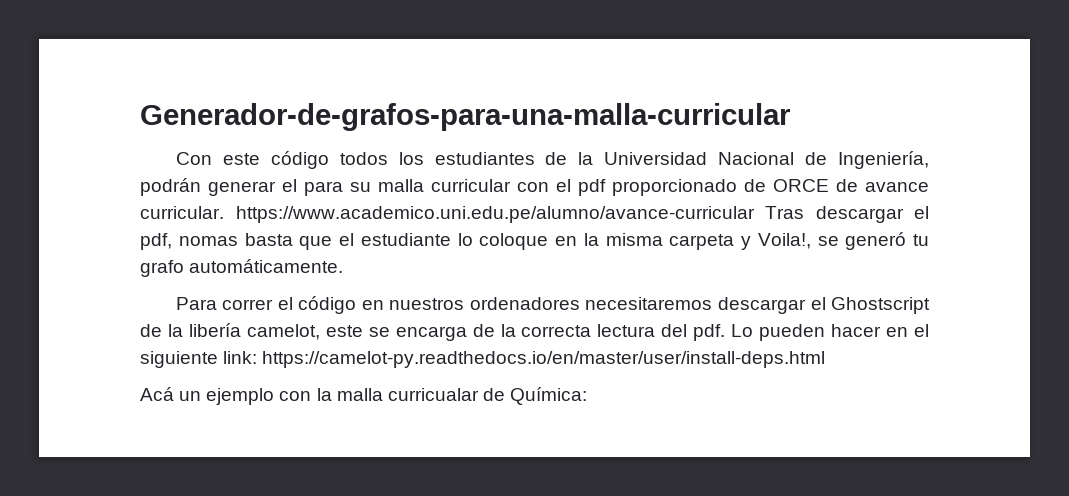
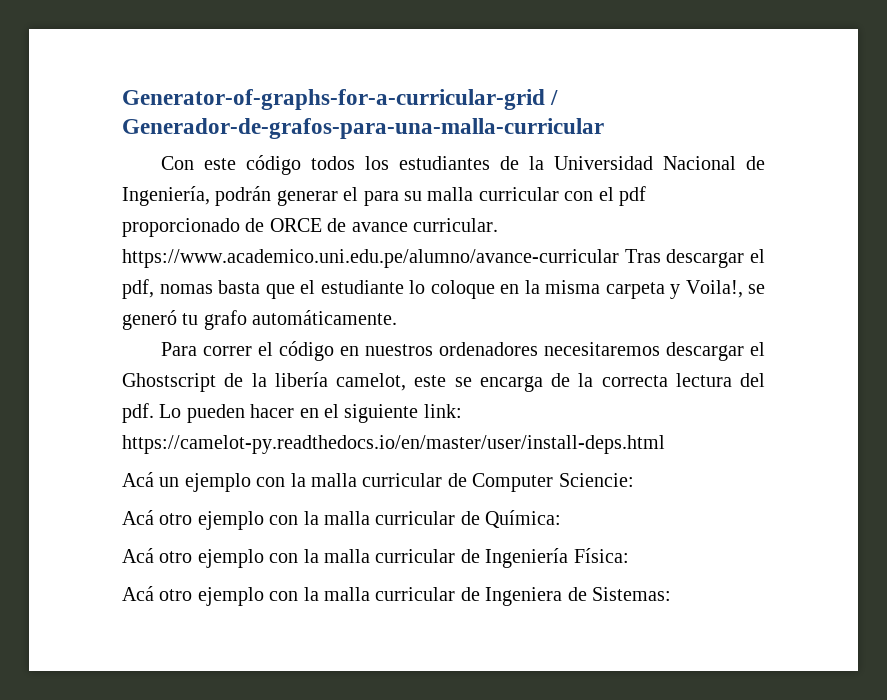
(140, 117) none -> [122,89,559,110] Generator-of-graphs-for-a-curricular-grid /
[387,387,588,405] curricualar de Química: -> [362,473,634,492] [122,510,562,530] [122,548,629,568] [122,586,671,606] curricular de Computer Sciencie: // Acá otro ejemplo con la malla curricular de Química: // Acá otro ejemplo con la malla curricular de Ingeniería Física: // Acá otro ejemplo con la malla curricular de Ingeniera de Sistemas:

